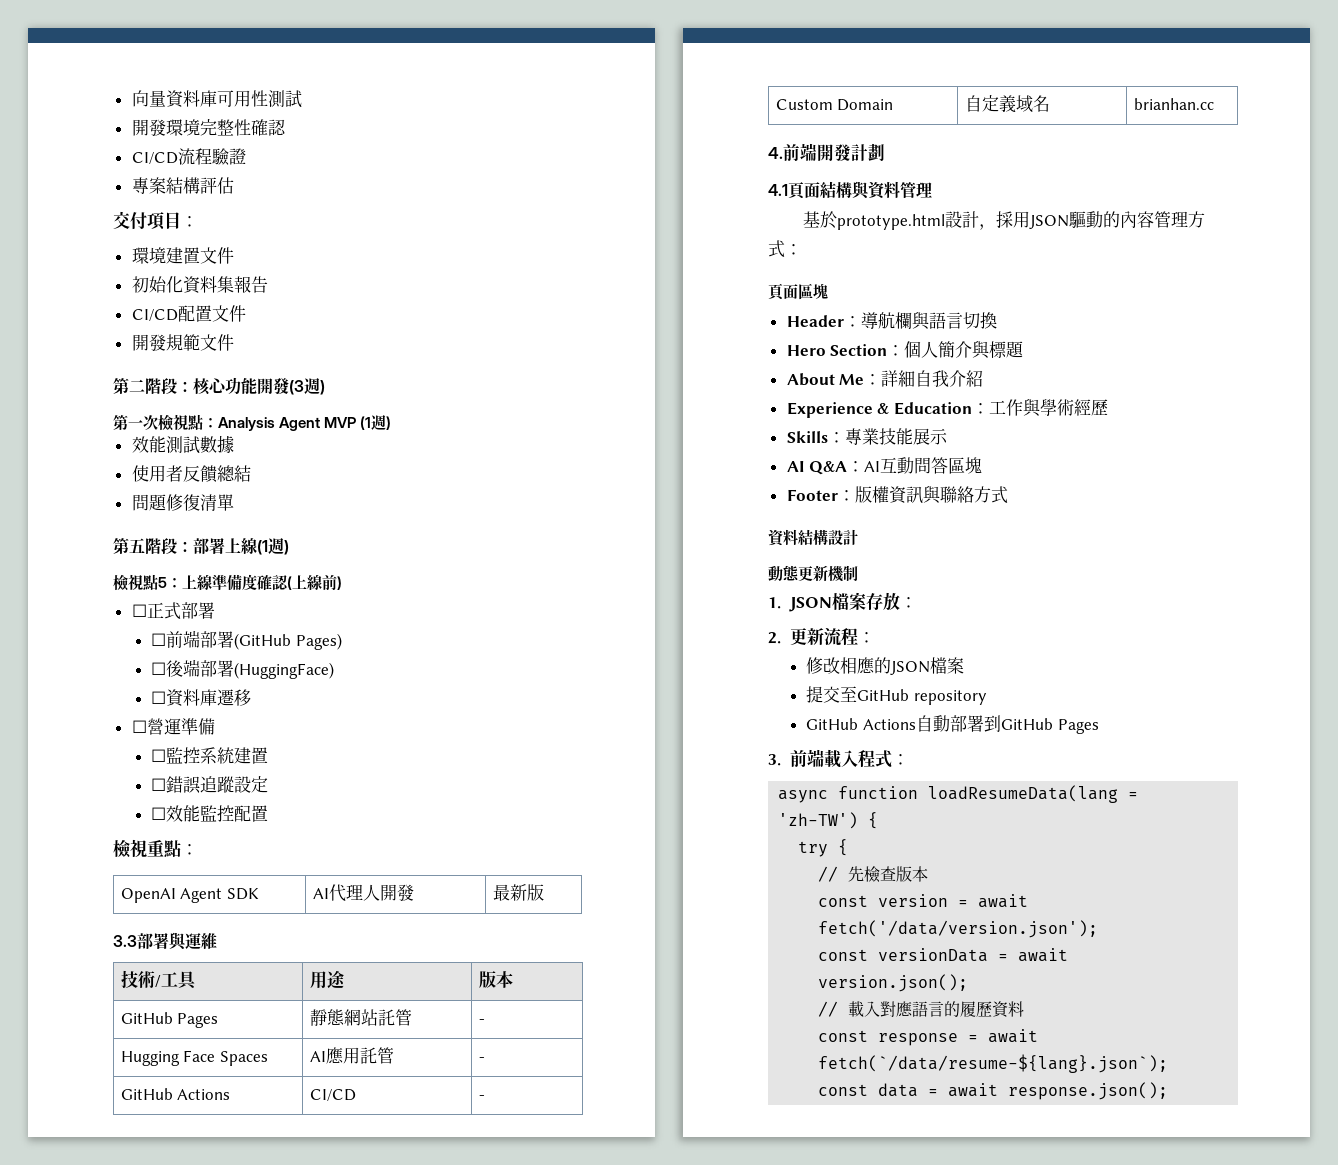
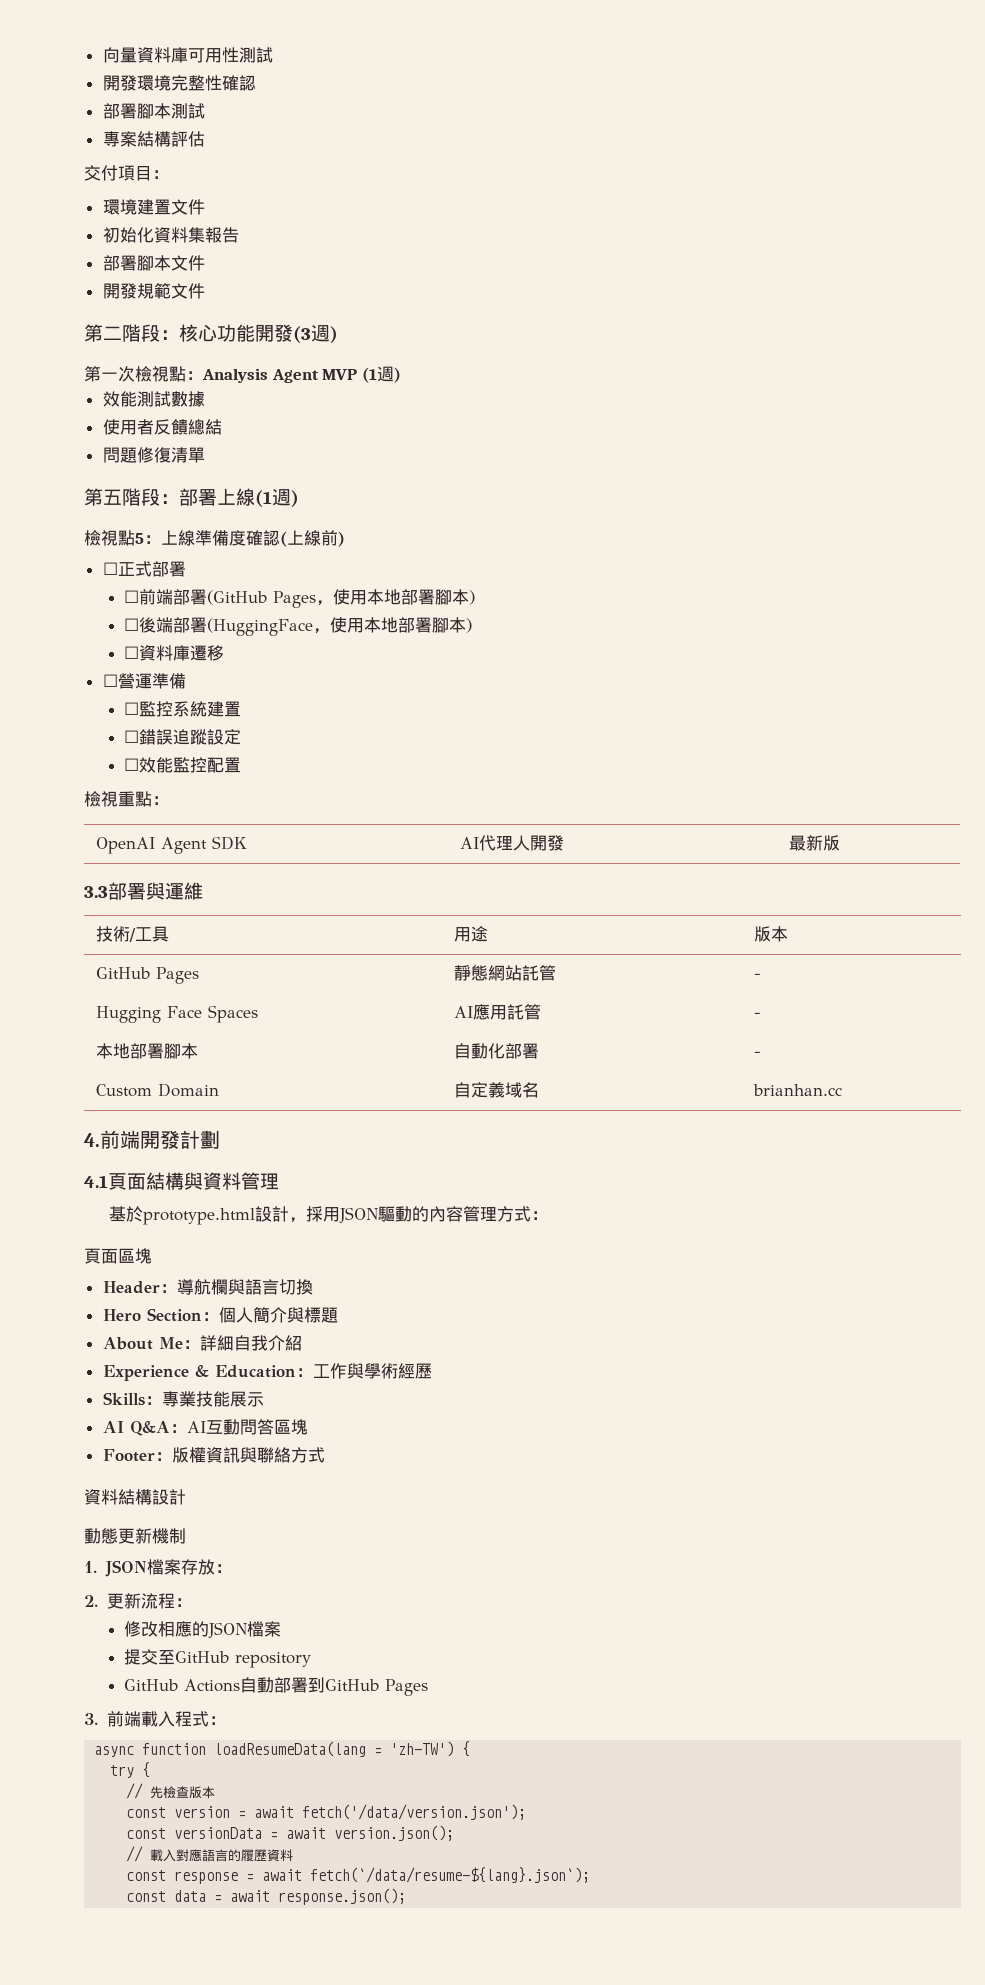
[131,148,246,166] CI/CD流程驗證 -> [102,103,205,119] 部署腳本測試
[131,305,212,322] CI/CD配置 -> [102,255,171,271] 部署腳本
[296,633,343,650] [151,659,335,679] Pages) // ☐後端部署(HuggingFace) -> [273,589,476,608] [124,617,473,636] Pages，使用本地部署腳本) // ☐後端部署(HuggingFace，使用本地部署腳本)
[120,1088,231,1100] [309,1089,356,1101] GitHub Actions | CI/CD -> [96,1043,199,1059] [454,1043,540,1059] 本地部署腳本 | 自動化部署

